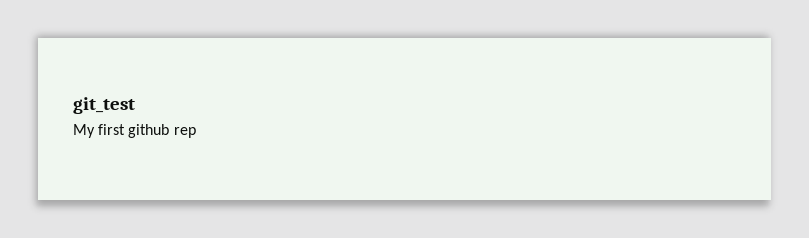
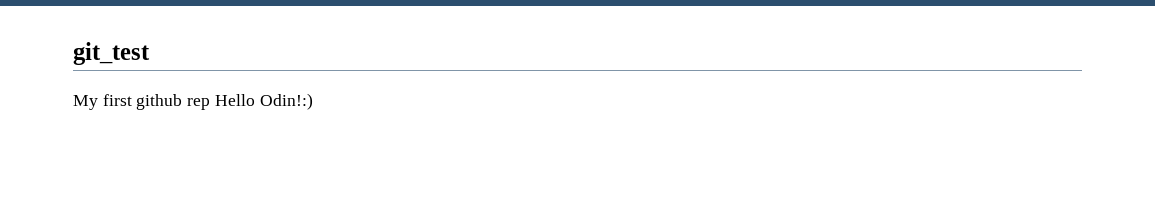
(196, 132) none -> [214,93,313,110] Hello Odin!:)

